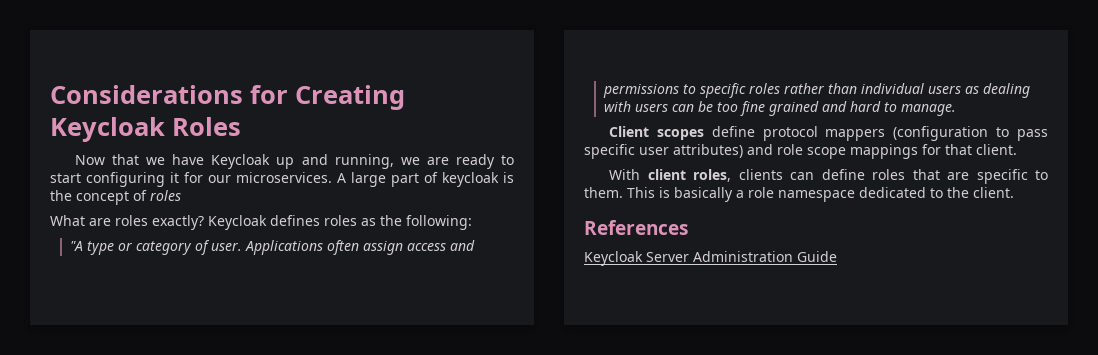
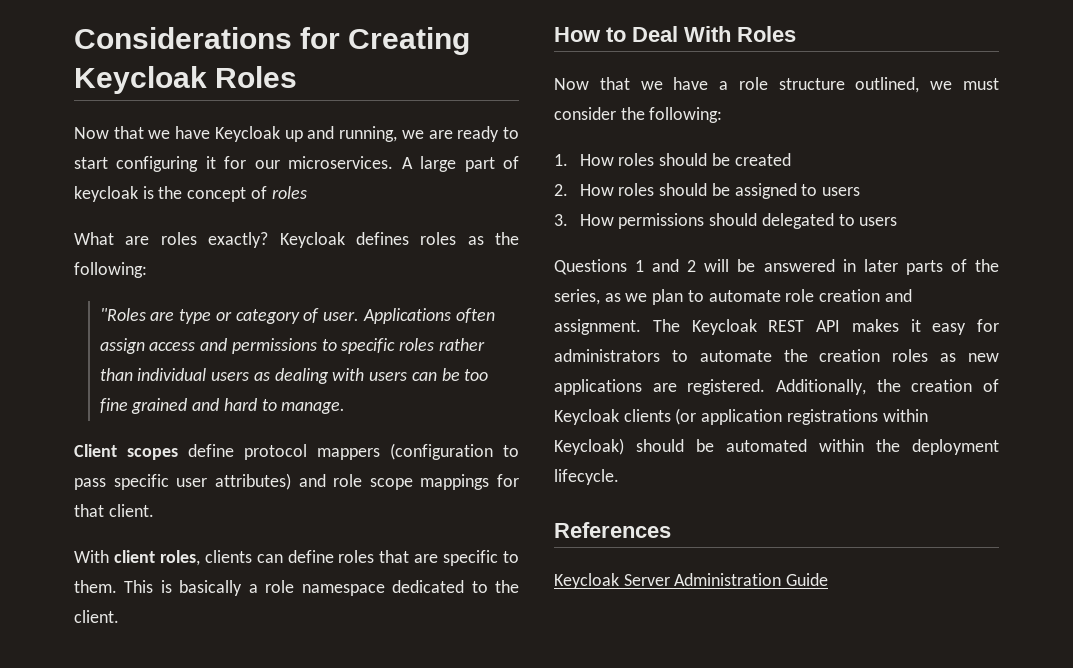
[69,241,83,251] "A -> [99,308,175,321] "Roles are
(1014, 192) none -> [554,26,796,42] [554,77,999,93] [554,107,723,123] [554,153,791,166] [554,183,861,199] [554,213,898,229] [554,259,999,275] [554,289,912,305] [554,319,999,335] [554,349,999,362] [554,379,999,395] [554,408,928,425] [554,438,999,455] [554,469,619,485] // How to Deal With Roles // Now that we have a role structure outlined, we must consider the following: // 1. How roles should be created // 2. How roles should be assigned to users // 3. How permissions should delegated to users // Questions 1 and 2 will be answered in later parts of the series, as we plan to automate role creation and assignment. The Keycloak REST API makes it easy for administrators to automate the creation roles as new applications are registered. Additionally, the creation of Keycloak clients (or application registrations within Keycloak) should be automated within the deployment lifecycle.

